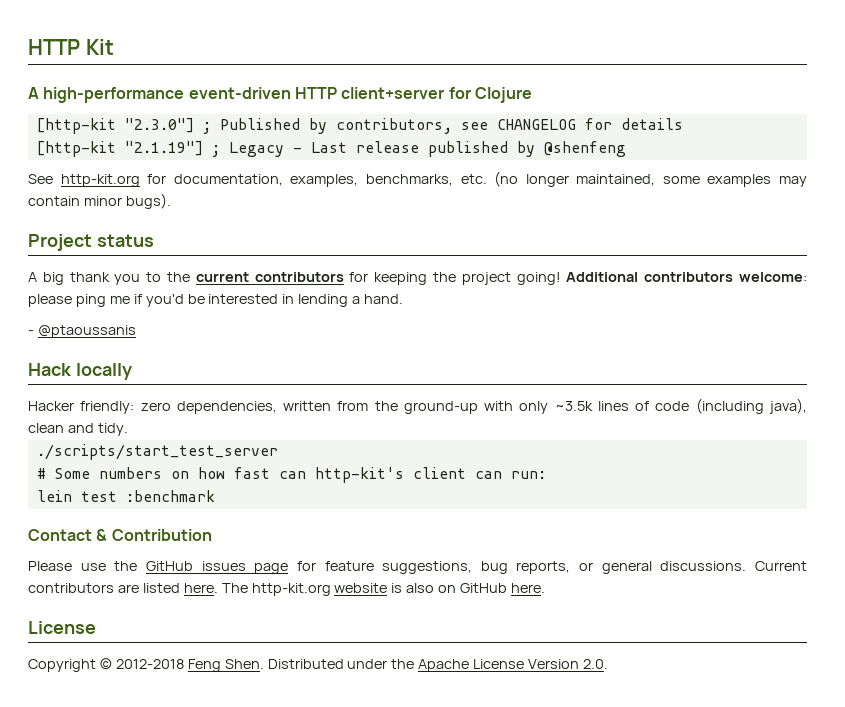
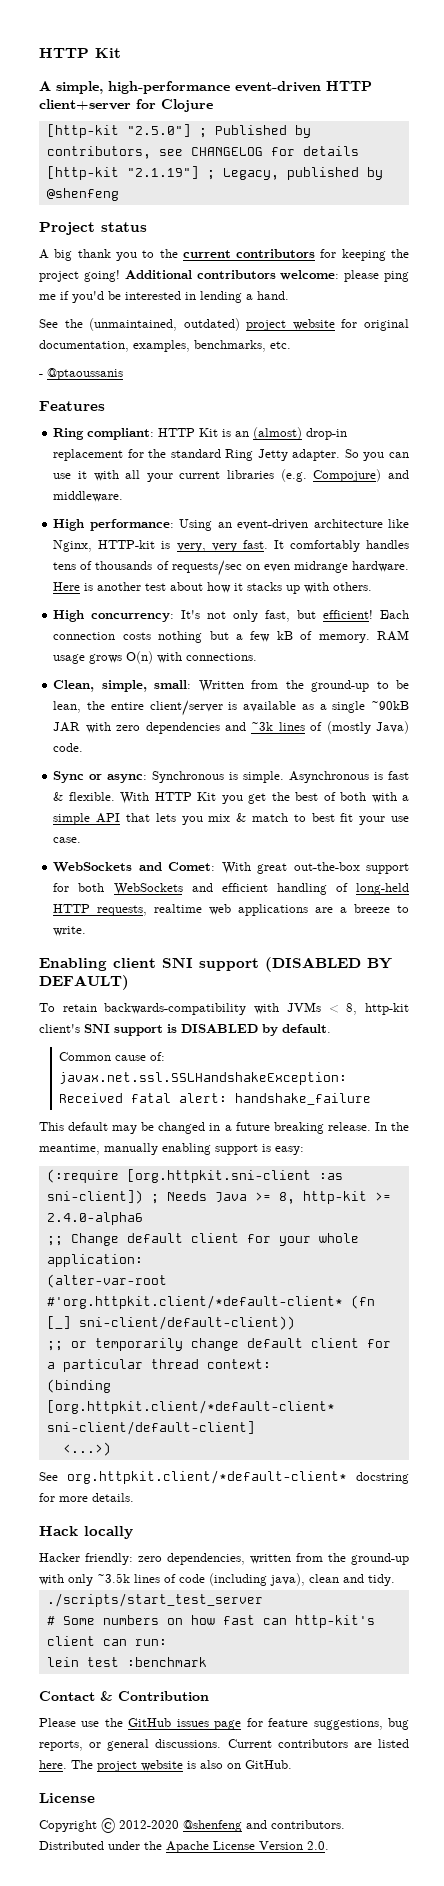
(39, 93) none -> [56,81,103,94] simple,
[124,118,194,133] "2.3.0"] -> [126,124,191,137] "2.5.0"]
[228,141,419,157] Legacy - Last release -> [222,168,279,180] Legacy,
[28,171,807,187] [28,193,171,209] // See http-kit.org for documentation, examples, benchmarks, etc. (no longer maintained, some examples may contain minor bugs). -> (119, 194) none
[28,325,136,338] - @ptaoussanis -> [39,318,409,331] [39,340,291,352] [39,368,123,380] [39,401,105,411] [53,427,348,440] [53,449,409,461] [53,469,409,482] [53,491,124,502] [53,519,409,531] [53,540,409,552] [53,560,409,576] [53,582,373,594] [53,610,409,622] [53,630,409,643] [53,651,258,664] [53,680,409,692] [53,700,410,716] [53,721,409,734] [53,743,84,752] [53,771,409,783] [53,792,410,804] [53,813,409,825] [53,837,82,843] [53,862,409,874] [53,883,409,895] [53,904,409,916] [53,926,87,936] [39,957,392,972] [39,975,129,990] [39,1002,410,1015] [39,1024,331,1036] [59,1052,166,1061] [59,1072,348,1085] [59,1093,372,1105] [39,1122,409,1134] [39,1143,304,1155] [46,1169,343,1183] [46,1190,391,1204] [46,1212,143,1225] [46,1233,359,1246] [46,1254,143,1267] [46,1274,167,1288] [46,1295,375,1309] [46,1316,295,1330] [46,1338,391,1351] [46,1359,271,1372] [46,1379,111,1393] [46,1400,335,1414] [46,1421,255,1435] [62,1442,111,1456] [39,1470,409,1484] [39,1493,134,1502] See the (unmaintained, outdated) project website for original documentation, examples, benchmarks, etc. // - @ptaoussanis // Features // Ring compliant: HTTP Kit is an (almost) drop-in replacement for the standard Ring Jetty adapter. So you can use it with all your current libraries (e.g. Compojure) and middleware. // High performance: Using an event-driven architecture like Nginx, HTTP-kit is very, very fast. It comfortably handles tens of thousands of requests/sec on even midrange hardware. Here is another test about how it stacks up with others. // High concurrency: It's not only fast, but efficient! Each connection costs nothing but a few kB of memory. RAM usage grows O(n) with connections. // Clean, simple, small: Written from the ground-up to be lean, the entire client/server is available as a single ~90kB JAR with zero dependencies and ~3k lines of (mostly Java) code. // Sync or async: Synchronous is simple. Asynchronous is fast & flexible. With HTTP Kit you get the best of both with a simple API that lets you mix & match to best fit your use case. // WebSockets and Comet: With great out-the-box support for both WebSockets and efficient handling of long-held HTTP requests, realtime web applications are a breeze to write. // Enabling client SNI support (DISABLED BY DEFAULT) // To retain backwards-compatibility with JVMs < 8, http-kit client's SNI support is DISABLED by default. // Common cause of: javax.net.ssl.SSLHandshakeException: Received fatal alert: handshake_failure // This default may be changed in a future breaking release. In the meantime, manually enabling support is easy: // (:require [org.httpkit.sni-client :as sni-client]) ; Needs Java >= 8, http-kit >= 2.4.0-alpha6 // ;; Change default client for your whole application: // (alter-var-root #'org.httpkit.client/*default-client* (fn [_] sni-client/default-client)) // ;; or temporarily change default client for a particular thread context: // (binding [org.httpkit.client/*default-client* sni-client/default-client] // <...>) // See org.httpkit.client/*default-client* docstring for more details.
[251,583,331,596] http-kit.org -> [97,1761,137,1772] project
[460,583,546,593] GitHub here. -> [245,1760,292,1769] GitHub.
[115,659,264,672] 2012-2018 Feng Shen. -> [119,1820,345,1832] 2012-2020 @shenfeng and contributors.

